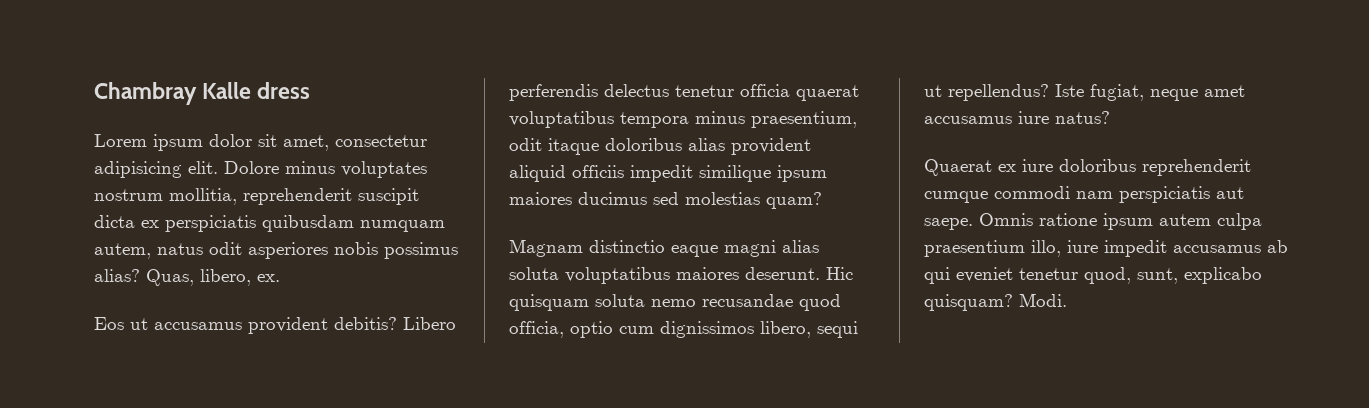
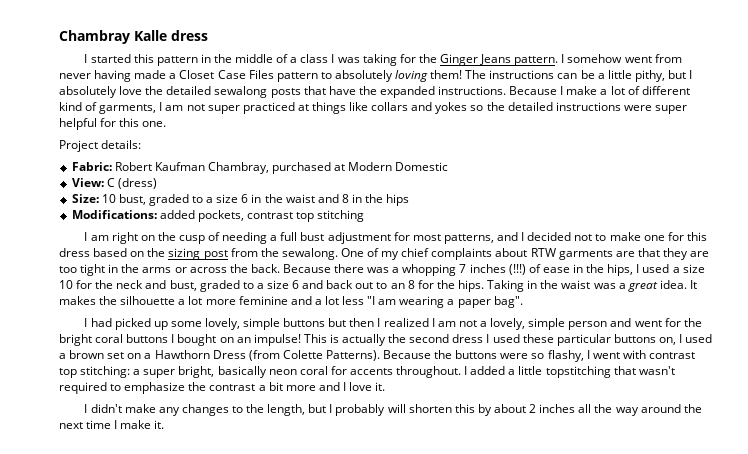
[94,134,427,151] [94,161,427,178] [94,188,419,205] [94,215,445,232] [94,242,458,259] [94,269,280,286] [94,317,456,334] [509,84,859,101] [509,111,857,128] [509,138,811,155] [509,165,827,182] [509,192,822,209] [509,239,819,257] [509,267,853,284] [509,294,841,311] [509,321,858,338] [924,84,1245,101] [924,111,1110,124] [924,159,1251,176] [924,186,1244,203] [924,213,1262,230] [924,240,1288,257] [924,267,1262,284] [924,293,1067,311] Lorem ipsum dolor sit amet, consectetur adipisicing elit. Dolore minus voluptates nostrum mollitia, reprehenderit suscipit dicta ex perspiciatis quibusdam numquam autem, natus odit asperiores nobis possimus alias? Quas, libero, ex. // Eos ut accusamus provident debitis? Libero perferendis delectus tenetur officia quaerat voluptatibus tempora minus praesentium, odit itaque doloribus alias provident aliquid officiis impedit similique ipsum maiores ducimus sed molestias quam? // Magnam distinctio eaque magni alias soluta voluptatibus maiores deserunt. Hic quisquam soluta nemo recusandae quod officia, optio cum dignissimos libero, sequi ut repellendus? Iste fugiat, neque amet accusamus iure natus? // Quaerat ex iure doloribus reprehenderit cumque commodi nam perspiciatis aut saepe. Omnis ratione ipsum autem culpa praesentium illo, iure impedit accusamus ab qui eveniet tenetur quod, sunt, explicabo quisquam? Modi. -> [84,54,682,66] [59,70,693,82] [59,86,690,98] [59,102,687,114] [59,118,167,130] [59,140,142,152] [71,162,449,174] [71,178,157,189] [71,194,410,206] [71,210,365,222] [84,232,707,244] [59,248,710,260] [59,264,705,276] [59,280,697,292] [59,296,523,308] [84,318,702,330] [59,334,713,346] [59,350,695,362] [59,366,675,378] [59,382,386,394] [84,404,702,416] [59,420,165,429] I started this pattern in the middle of a class I was taking for the Ginger Jeans pattern. I somehow went from never having made a Closet Case Files pattern to absolutely loving them! The instructions can be a little pithy, but I absolutely love the detailed sewalong posts that have the expanded instructions. Because I make a lot of different kind of garments, I am not super practiced at things like collars and yokes so the detailed instructions were super helpful for this one. // Project details: // Fabric: Robert Kaufman Chambray, purchased at Modern Domestic // View: C (dress) // Size: 10 bust, graded to a size 6 in the waist and 8 in the hips // Modifications: added pockets, contrast top stitching // I am right on the cusp of needing a full bust adjustment for most patterns, and I decided not to make one for this dress based on the sizing post from the sewalong. One of my chief complaints about RTW garments are that they are too tight in the arms or across the back. Because there was a whopping 7 inches (!!!) of ease in the hips, I used a size 10 for the neck and bust, graded to a size 6 and back out to an 8 for the hips. Taking in the waist was a great idea. It makes the silhouette a lot more feminine and a lot less "I am wearing a paper bag". // I had picked up some lovely, simple buttons but then I realized I am not a lovely, simple person and went for the bright coral buttons I bought on an impulse! This is actually the second dress I used these particular buttons on, I used a brown set on a Hawthorn Dress (from Colette Patterns). Because the buttons were so flashy, I went with contrast top stitching: a super bright, basically neon coral for accents throughout. I added a little topstitching that wasn't required to emphasize the contrast a bit more and I love it. // I didn't make any changes to the length, but I probably will shorten this by about 2 inches all the way around the next time I make it.

